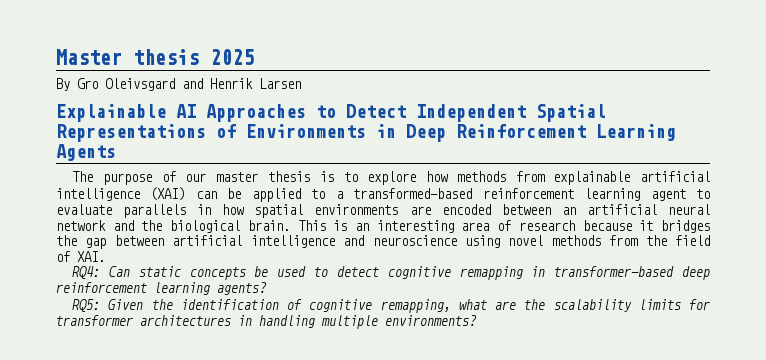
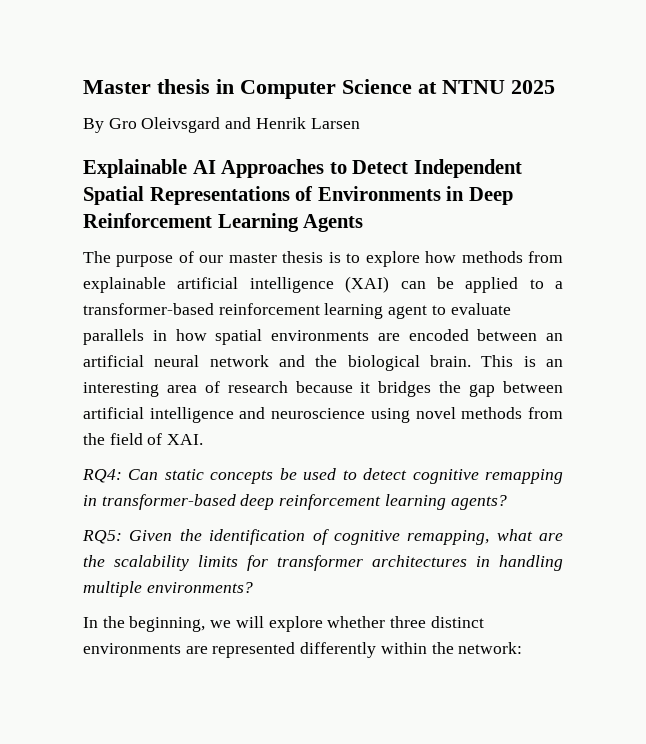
(199, 57) none -> [216,79,505,99] in Computer Science at NTNU
[353,188,473,199] transformed-based -> [83,303,214,315] transformer-based
(477, 320) none -> [83,616,484,632] [83,642,523,658] // In the beginning, we will explore whether three distinct environments are represented differently within the network:

